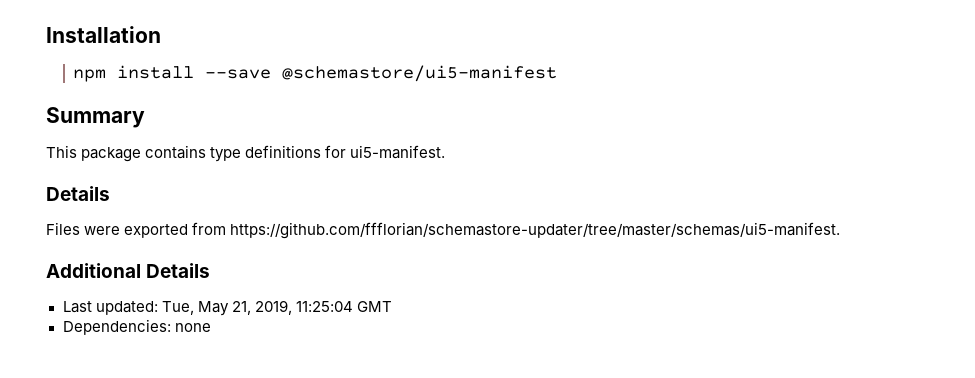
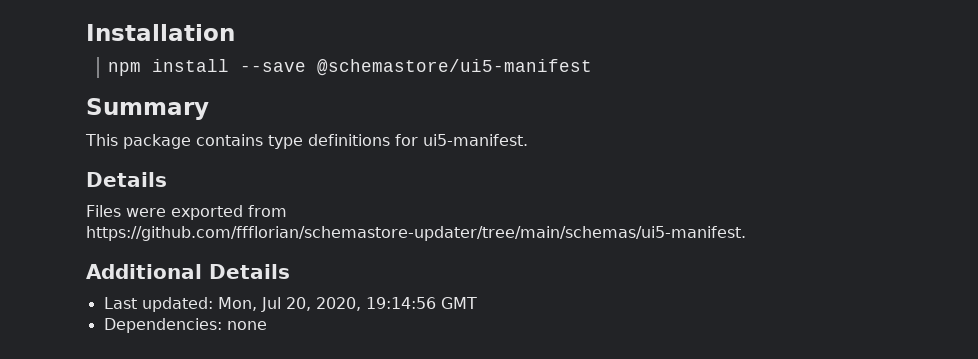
[230,222,841,239] https://github.com/ffflorian/schemastore-updater/tree/master/schemas/ui5-manifest. -> [86,226,746,241] https://github.com/ffflorian/schemastore-updater/tree/main/schemas/ui5-manifest.
[161,300,353,316] Tue, May 21, 2019, 11:25:04 -> [217,297,436,312] Mon, Jul 20, 2020, 19:14:56

